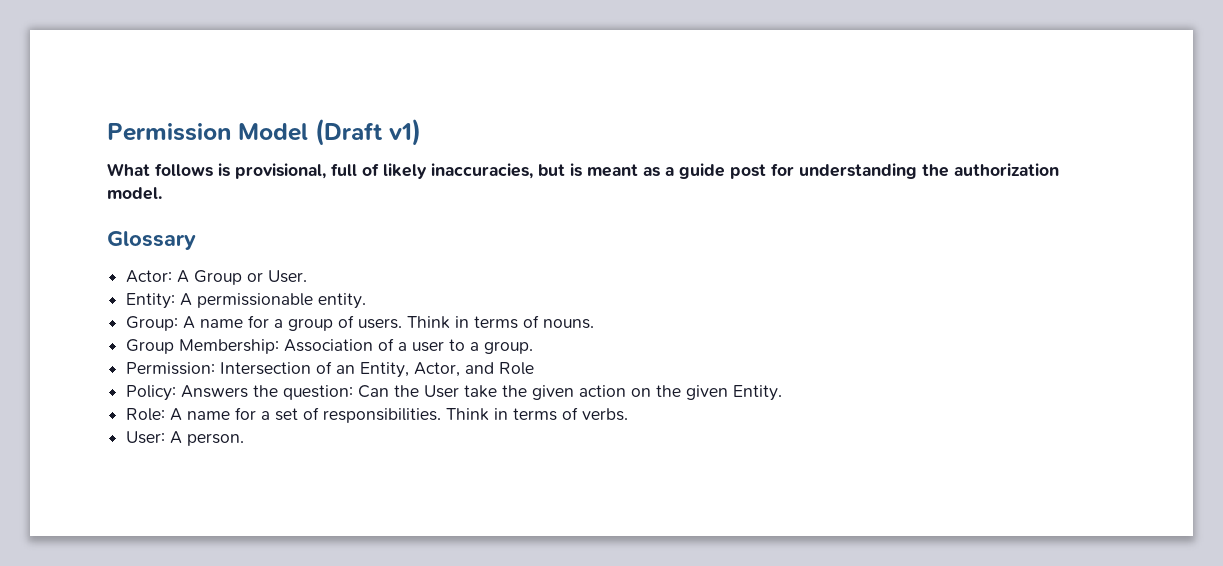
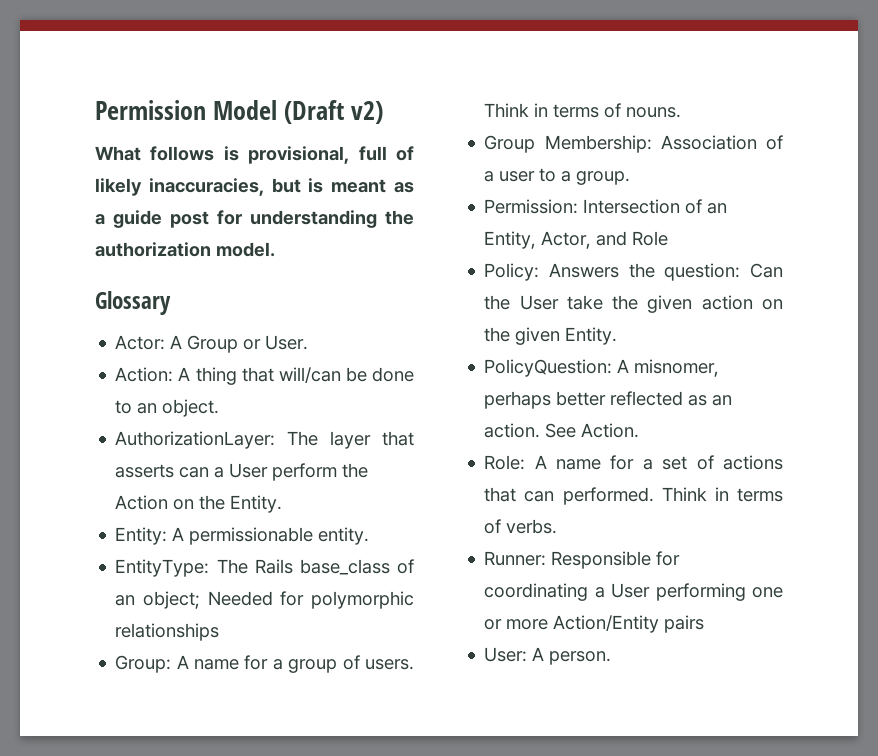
[389,118,421,146] v1) -> [351,101,384,124] v2)
[126,293,367,309] Entity: A permissionable entity. -> [115,367,414,385] [115,399,220,417] [115,431,414,449] [115,463,369,481] [115,495,283,513] [115,527,370,545] [115,559,414,577] [115,591,414,609] [115,623,220,641] Action: A thing that will/can be done to an object. // AuthorizationLayer: The layer that asserts can a User perform the Action on the Entity. // Entity: A permissionable entity. // EntityType: The Rails base_class of an object; Needed for polymorphic relationships
(783, 393) none -> [484,359,720,377] [484,391,733,409] [484,423,640,438] // PolicyQuestion: A misnomer, perhaps better reflected as an action. See Action.
[323,408,442,423] responsibilities. -> [723,455,783,470] [484,487,654,505] actions that can performed.
(629, 414) none -> [484,551,681,569] [484,583,783,601] [484,615,705,633] // Runner: Responsible for coordinating a User performing one or more Action/Entity pairs

